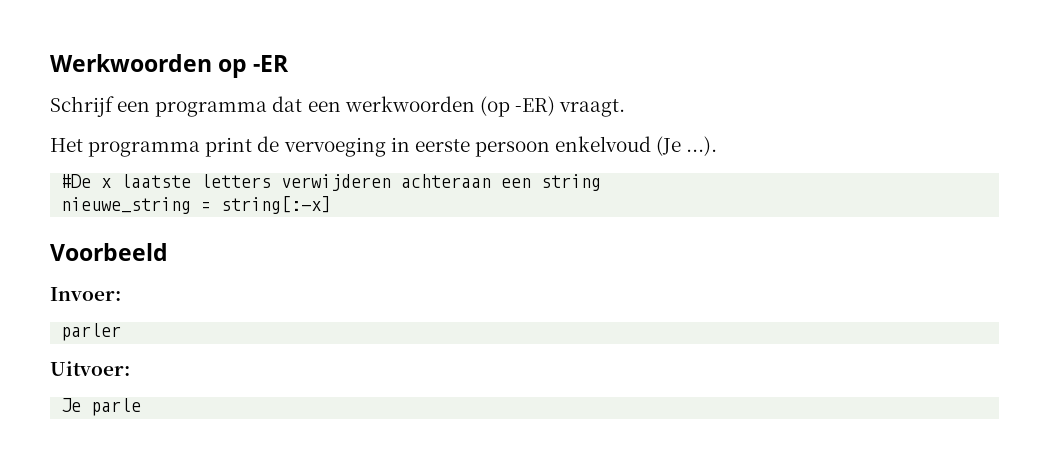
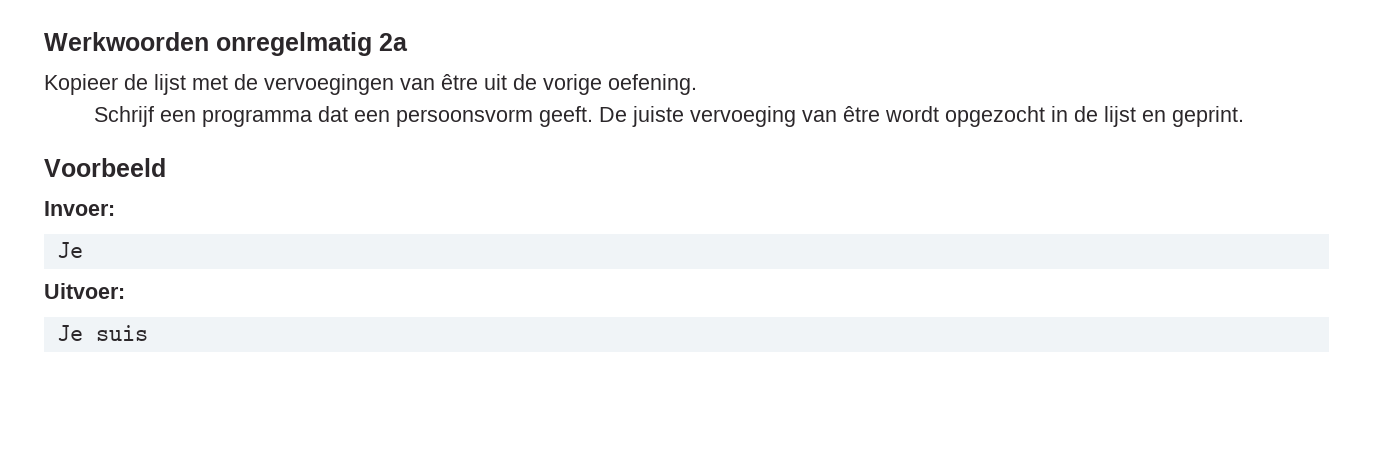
[218,55,290,78] op -ER -> [216,32,408,56] [44,74,697,95] onregelmatig 2a // Kopieer de lijst met de vervoegingen van être uit de vorige oefening.
[344,96,626,117] [50,136,718,157] [61,174,602,191] [61,196,332,214] werkwoorden (op -ER) vraagt. // Het programma print de vervoeging in eerste persoon enkelvoud (Je ...). // #De x laatste letters verwijderen achteraan een string // nieuwe_string = string[:-x] -> [395,106,1244,127] persoonsvorm geeft. De juiste vervoeging van être wordt opgezocht in de lijst en geprint.
[61,323,122,341] parler -> [56,242,83,258] Je
[91,398,142,416] parle -> [95,325,148,341] suis

